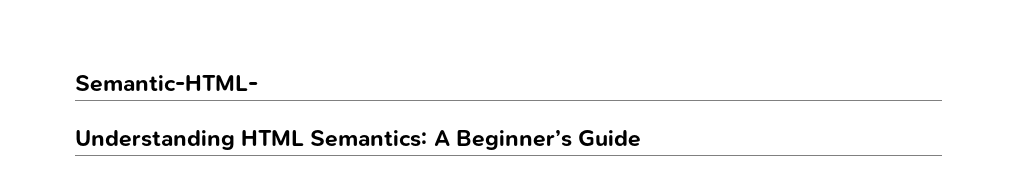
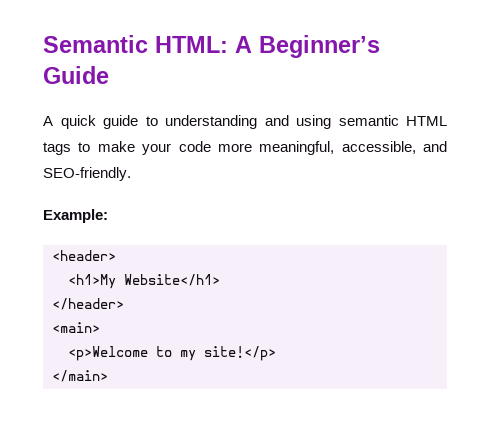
[75,75,258,92] [75,130,428,150] Semantic-HTML- // Understanding HTML Semantics: -> [43,35,228,53] Semantic HTML:
(642, 138) none -> [43,115,447,129] [43,141,447,155] [43,167,131,181] [43,209,108,223] [52,250,116,261] [68,274,220,289] [52,298,124,310] [52,322,100,333] [68,346,276,361] [52,370,108,382] // A quick guide to understanding and using semantic HTML tags to make your code more meaningful, accessible, and SEO-friendly. // Example: // <header> // <h1>My Website</h1> // </header> // <main> // <p>Welcome to my site!</p> // </main>

